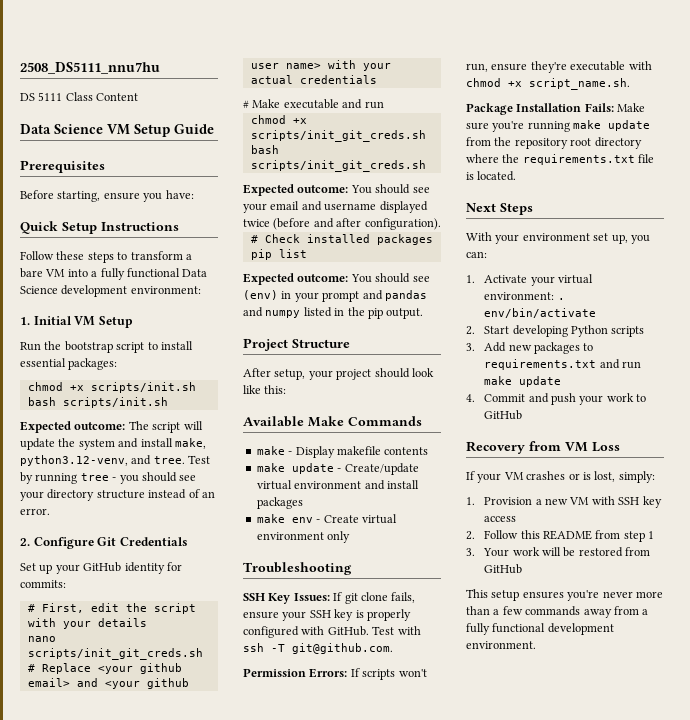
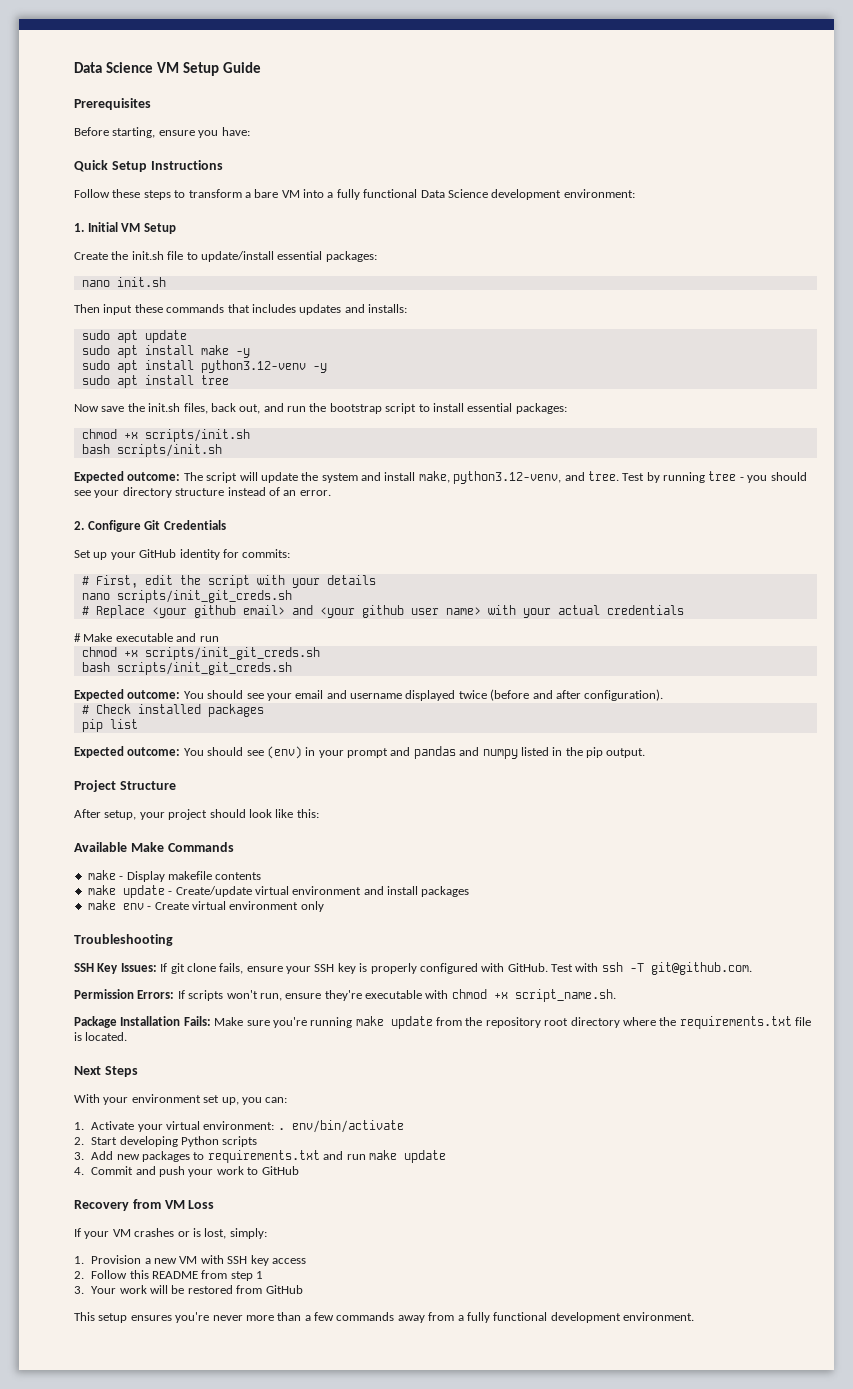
[20,62,160,74] [20,92,139,101] 2508_DS5111_nnu7hu // DS 5111 Class Content // -> (74, 67) none
[20,342,41,351] Run -> [74,251,377,262] [81,277,166,287] [74,304,407,315] [81,330,187,343] [81,345,250,358] [81,360,327,373] [81,375,229,388] [74,403,306,414] Create the init.sh file to update/install essential packages: // nano init.sh // Then input these commands that includes updates and installs: // sudo apt update // sudo apt install make -y // sudo apt install python3.12-venv -y // sudo apt install tree // Now save the init.sh files, back out, and run

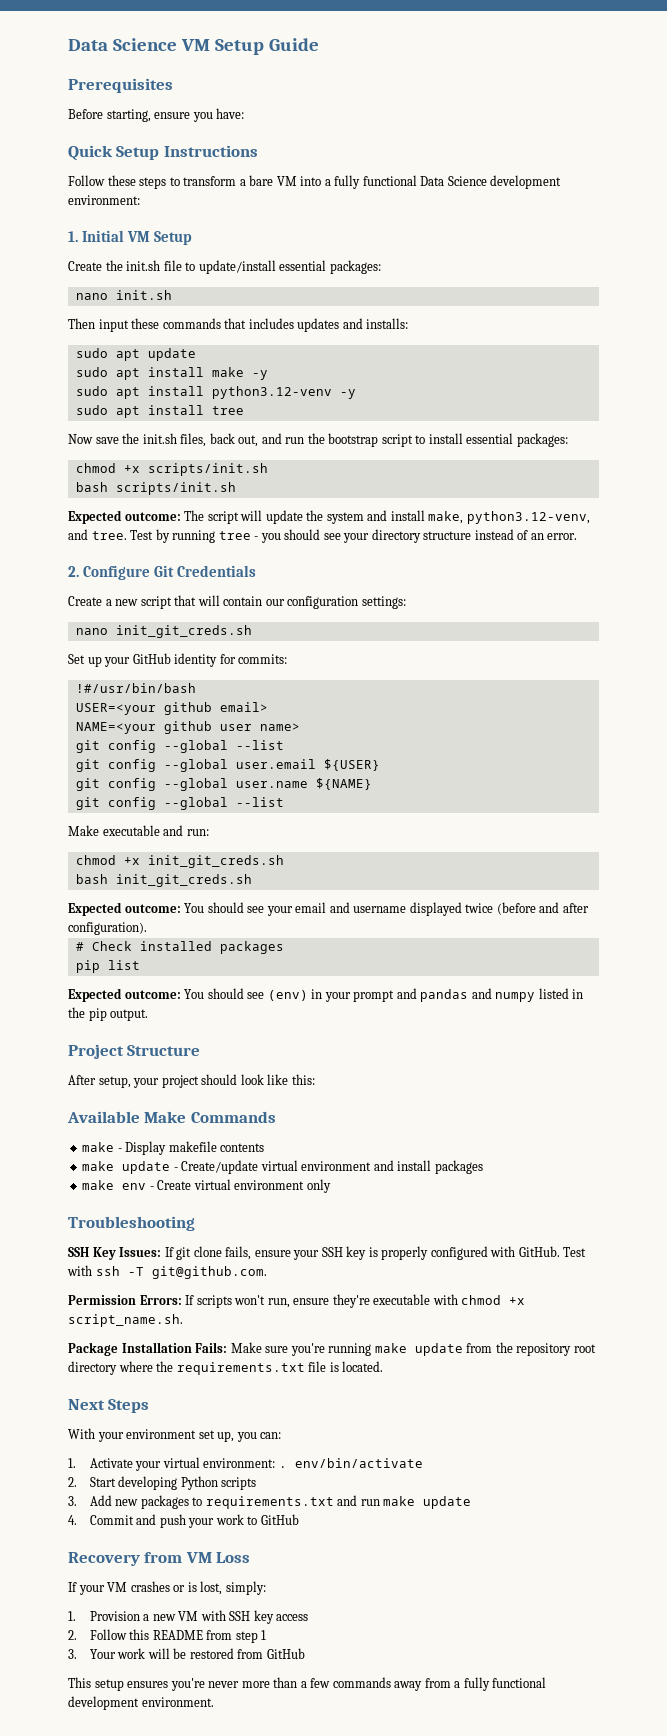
(226, 525) none -> [68,595,406,609] [75,625,252,638] // Create a new script that will contain our configuration settings: // nano init_git_creds.sh
[81,575,376,588] [81,590,292,603] [81,605,187,618] # First, edit the script with your details // nano scripts/init_git_creds.sh // # Replace <your -> [75,683,196,693] [75,703,156,715] !#/usr/bin/bash // USER=<your
[291,605,355,618] and <your -> [75,722,156,734] // NAME=<your
[487,605,684,618] [74,633,81,642] with your actual credentials // # -> [75,740,284,753] [75,759,380,772] [75,778,372,791] [75,797,284,810] // git config --global --list // git config --global user.email ${USER} // git config --global user.name ${NAME} // git config --global --list //
[199,636,219,642] [81,647,320,660] [81,662,292,675] run // chmod +x scripts/init_git_creds.sh // bash scripts/init_git_creds.sh -> [186,829,209,836] [75,855,284,868] [75,874,252,887] run: // chmod +x init_git_creds.sh // bash init_git_creds.sh

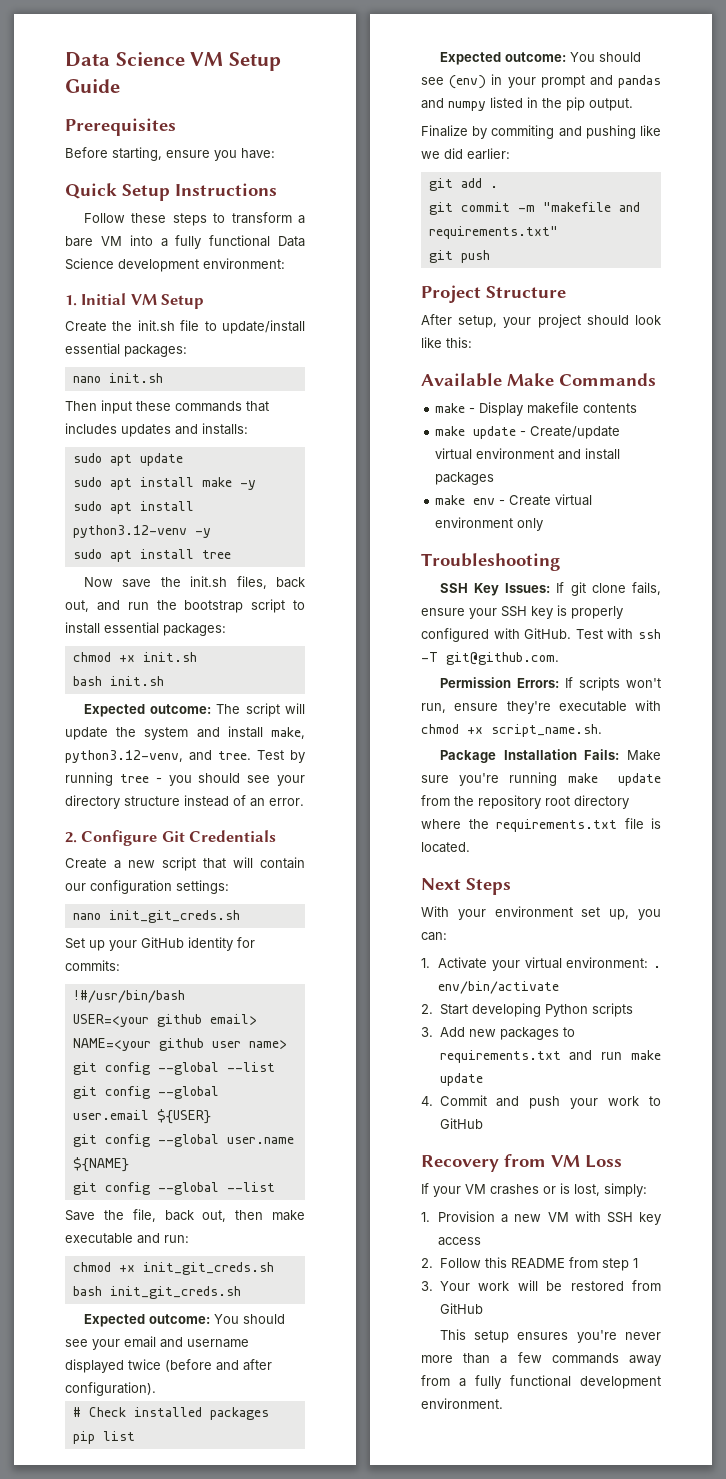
[147,463,268,476] [75,482,236,495] scripts/init.sh // bash scripts/init.sh -> [142,652,197,662] [72,676,164,686] init.sh // bash init.sh
[68,825,99,836] Make -> [65,1209,305,1222] Save the file, back out, then make
(149, 1015) none -> [421,125,661,139] [421,148,510,160] [428,178,498,191] [428,202,640,215] [428,226,558,239] [428,250,490,263] // Finalize by commiting and pushing like we did earlier: // git add . // git commit -m "makefile and requirements.txt" // git push

